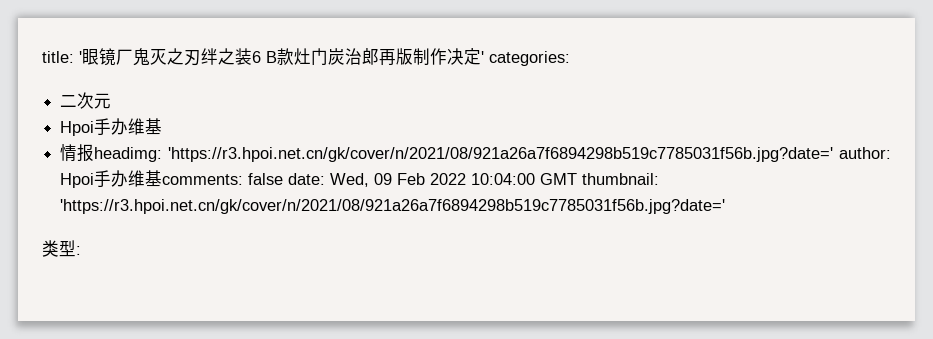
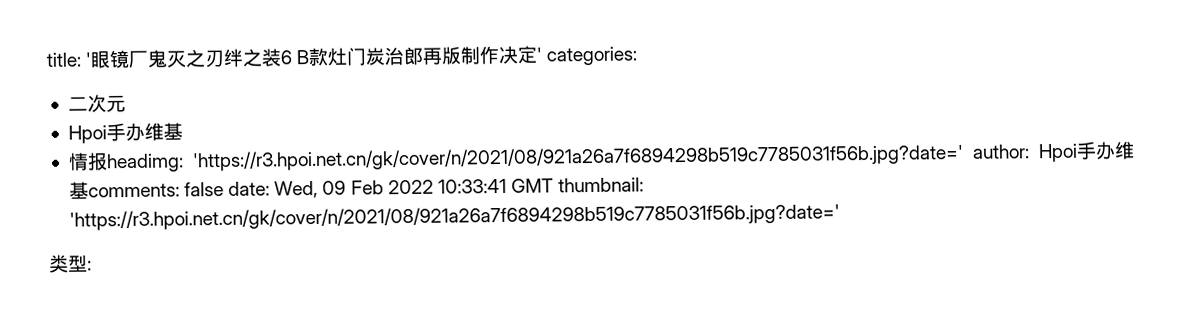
[471,173,536,185] 10:04:00 -> [437,178,507,194] 10:33:41

